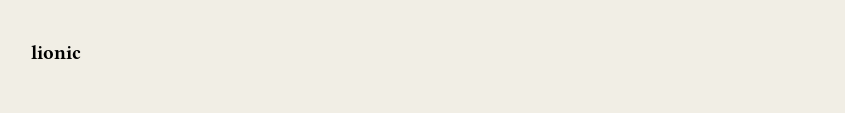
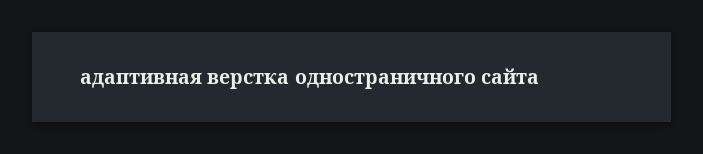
[31,45,81,59] lionic -> [80,68,539,89] адаптивная верстка одностраничного сайта

